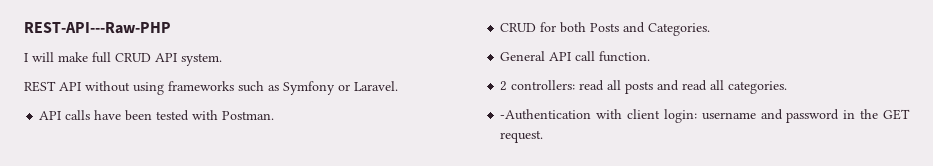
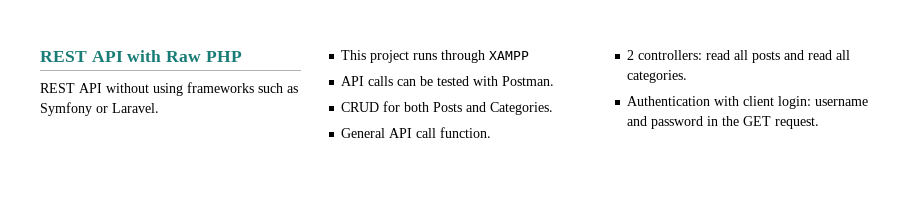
[24,22,171,34] [24,52,222,66] REST-API---Raw-PHP // I will make full CRUD API system. -> [40,50,242,62] REST API with Raw PHP
(398, 86) none -> [341,50,530,63] // This project runs through XAMPP
[94,110,153,121] have been -> [397,76,434,86] can be
[500,109,592,120] -Authentication -> [627,96,711,106] Authentication

